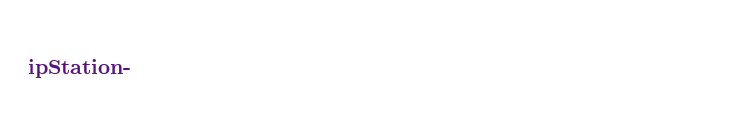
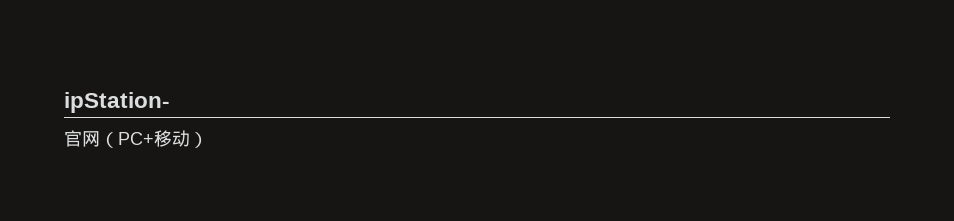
(131, 68) none -> [64,130,208,148] // 官网（PC+移动）

